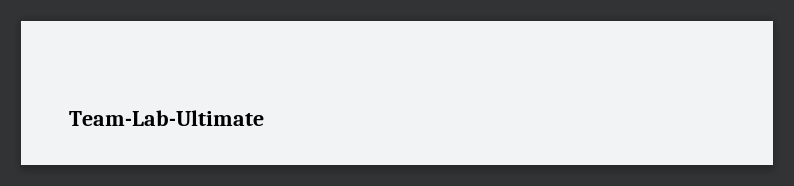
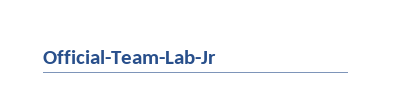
[69,110,264,126] Team-Lab-Ultimate -> [43,50,216,64] Official-Team-Lab-Jr

